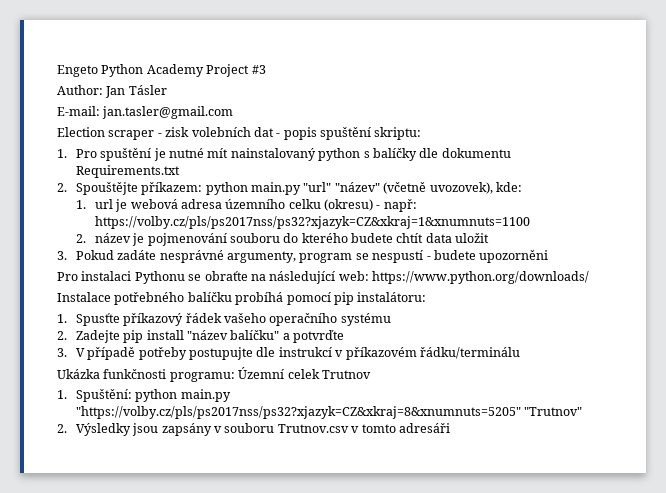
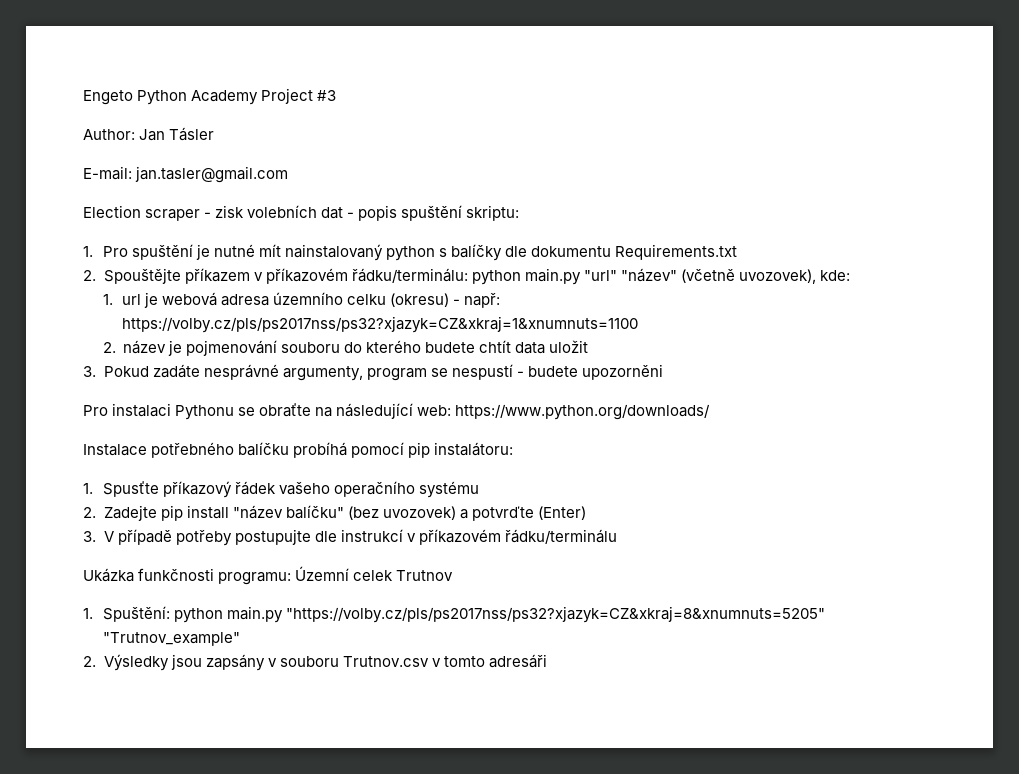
[141,182,203,195] příkazem: -> [184,268,468,284] příkazem v příkazovém řádku/terminálu:
(280, 335) none -> [347,506,456,520] (bez uvozovek)
(345, 336) none -> [537,506,586,520] (Enter)
[524,407,583,416] "Trutnov" -> [102,632,240,646] "Trutnov_example"

